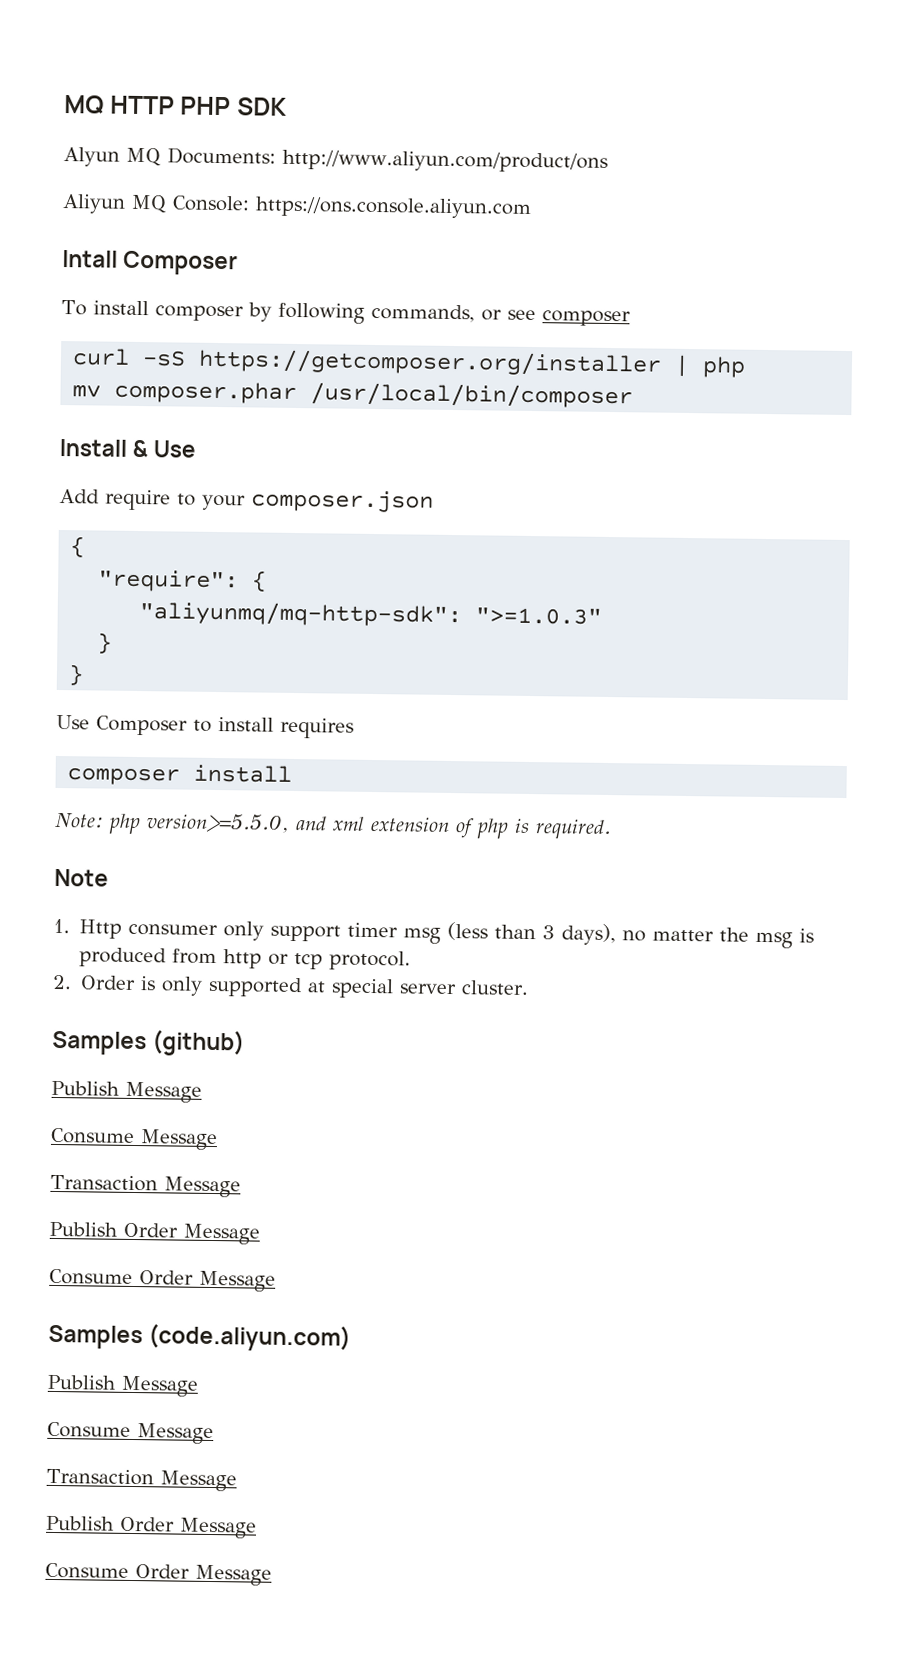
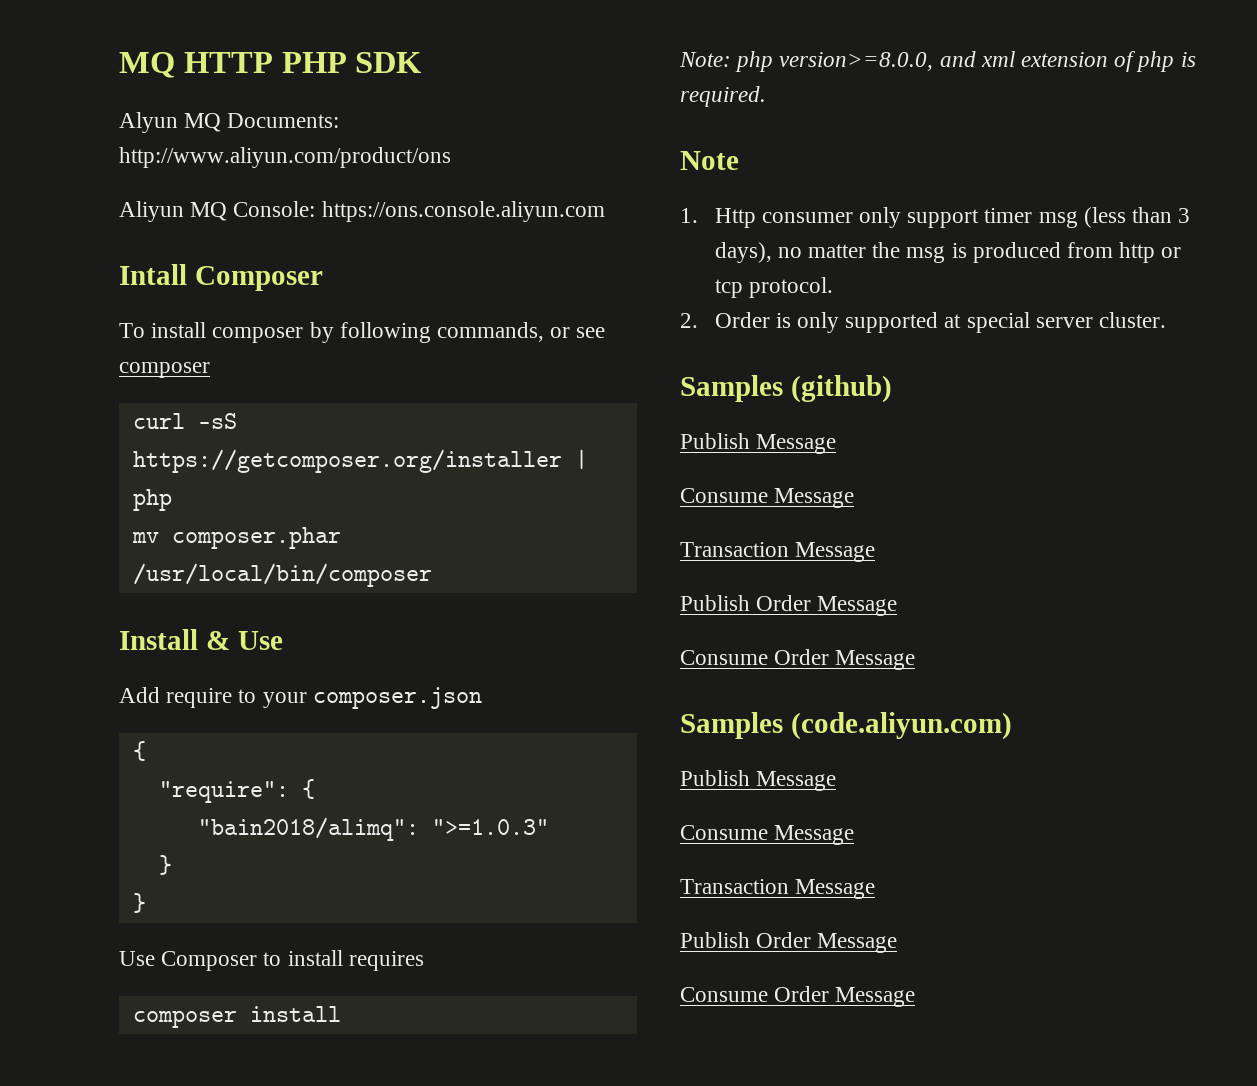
[139,601,463,628] "aliyunmq/mq-http-sdk": -> [197,817,419,841] "bain2018/alimq":
[146,813,290,833] version>=5.5.0, -> [779,52,934,71] version>=8.0.0,

